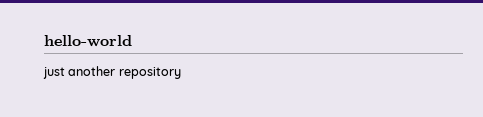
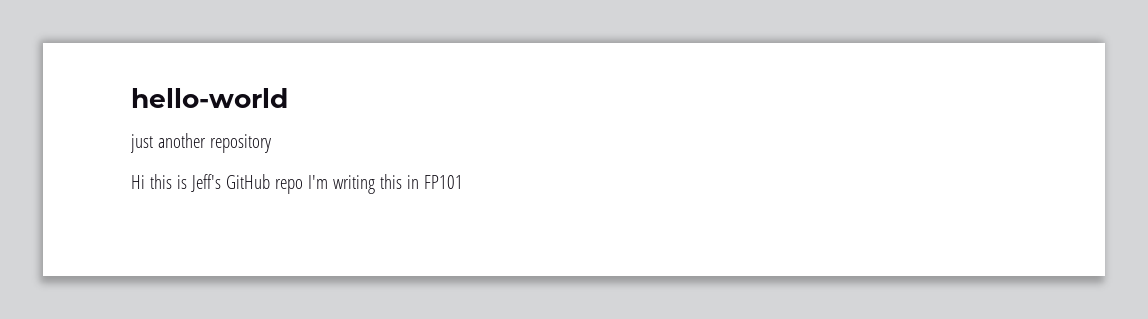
(181, 73) none -> [131,174,463,194] // Hi this is Jeff's GitHub repo I'm writing this in FP101

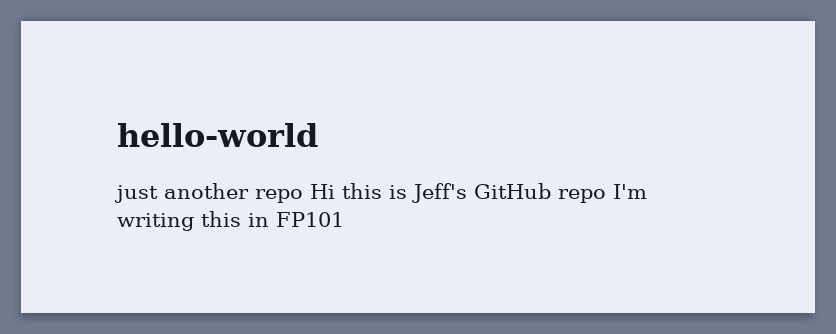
[209,134,271,153] repository // -> [255,189,303,203] repo

